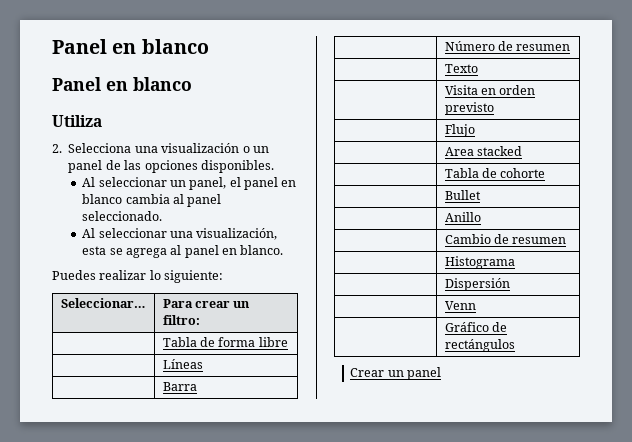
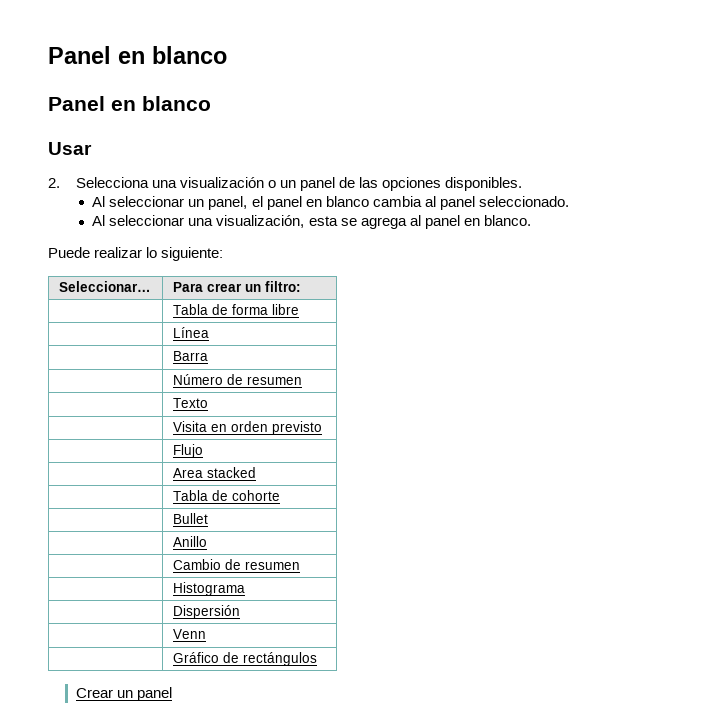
[52,115,102,127] Utiliza -> [48,142,92,155] Usar
[52,270,96,280] Puedes -> [48,247,90,258] Puede
[162,359,203,369] Líneas -> [172,327,209,338] Línea

